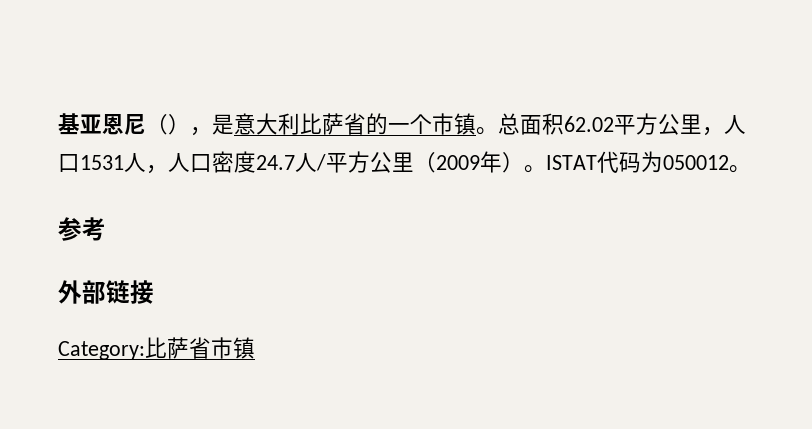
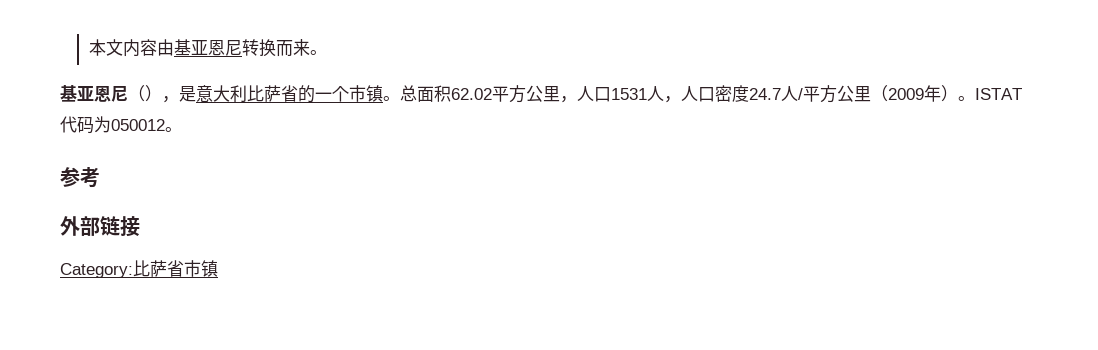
(58, 124) none -> [88,39,327,57] 本文内容由基亚恩尼转换而来。 //

